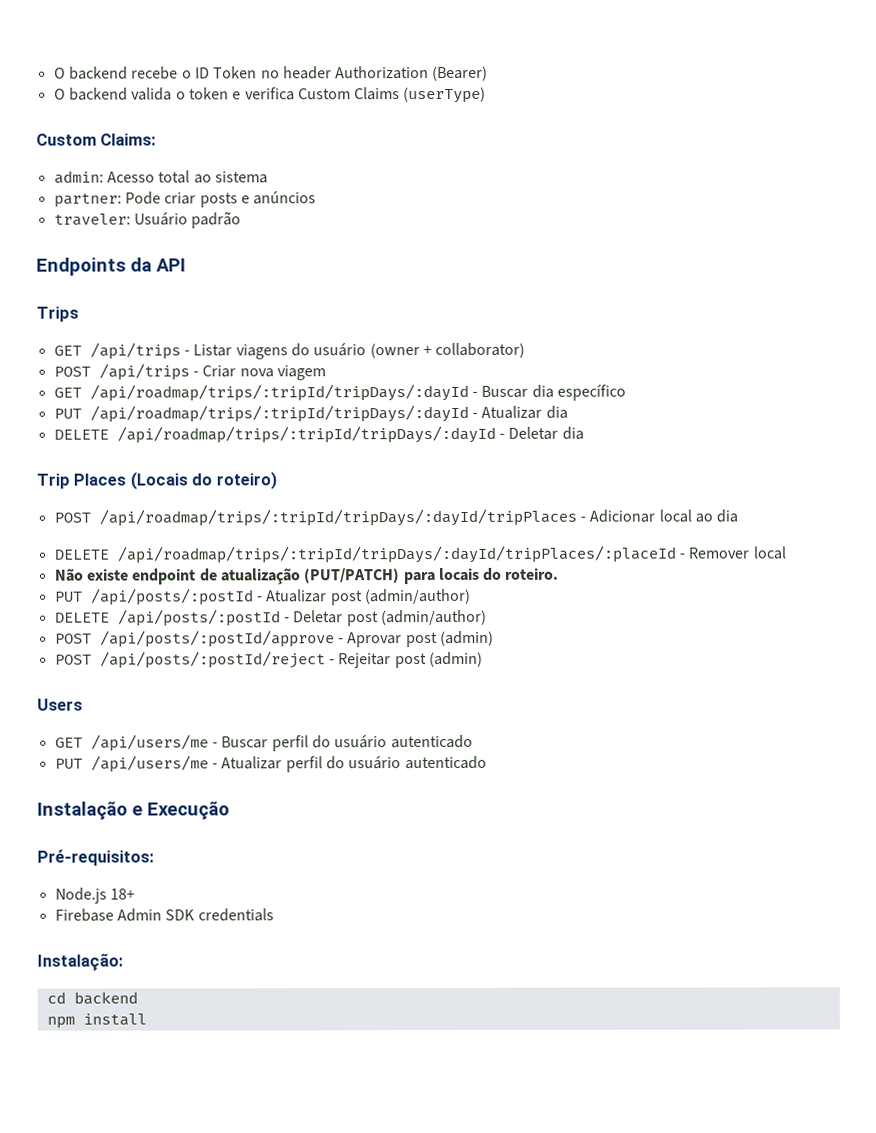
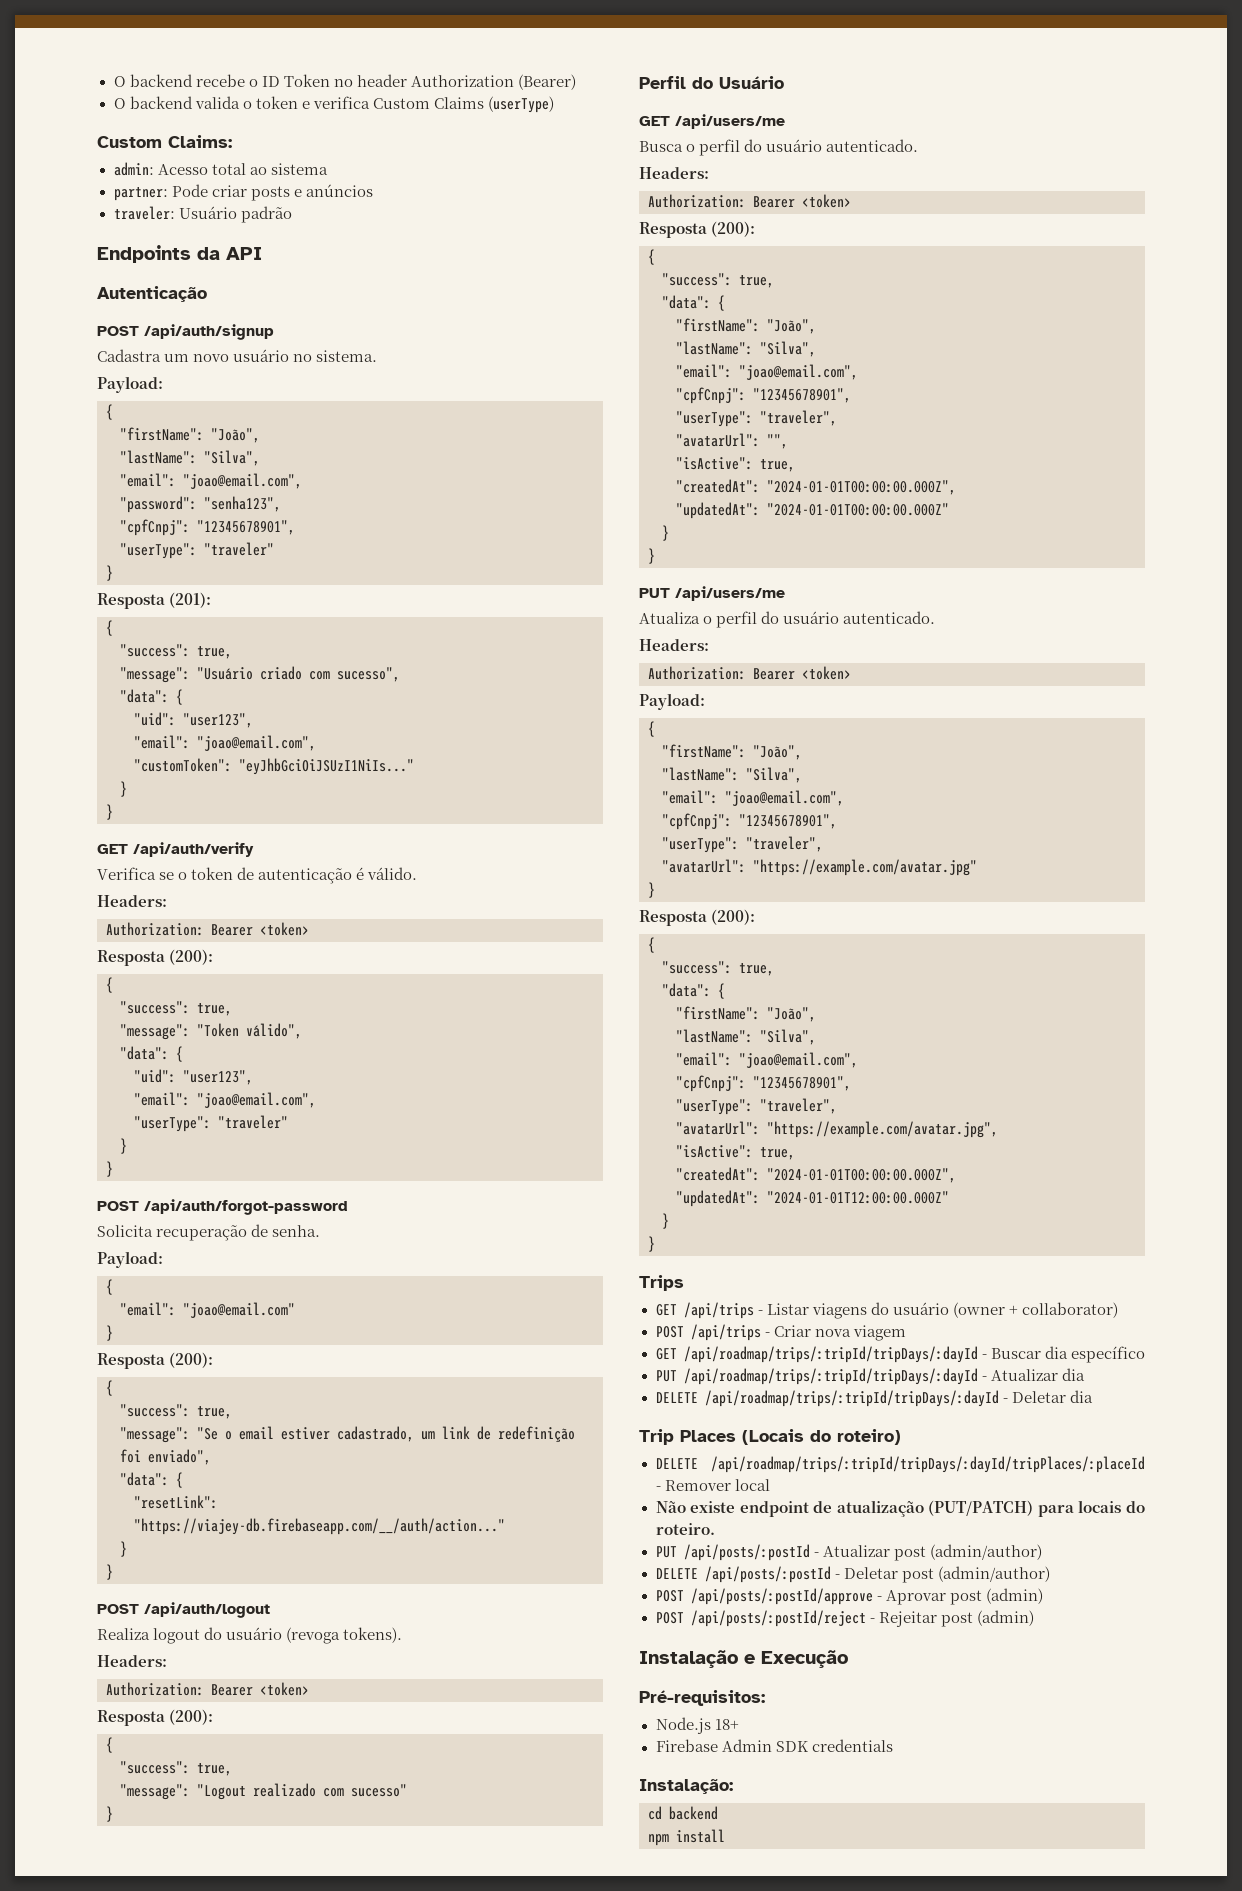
(186, 265) none -> [97,286,207,302] [97,324,274,340] [97,349,378,362] [97,376,163,393] [106,404,113,420] [120,427,260,443] [120,450,260,466] [120,473,302,489] [120,496,281,513] [120,519,295,536] [120,542,274,559] [106,565,113,581] [97,592,212,609] [106,620,113,636] [120,644,232,659] [120,666,400,683] [120,689,183,705] [134,712,253,728] [134,735,316,751] [134,758,414,775] [120,781,127,797] [106,804,113,820] [97,842,254,857] [97,867,418,884] [97,895,167,907] [106,922,309,936] [97,949,214,966] [106,977,113,993] [120,1001,232,1016] [120,1023,302,1040] [120,1046,183,1062] [134,1069,253,1085] [134,1092,316,1108] [134,1115,288,1132] [120,1138,127,1154] [106,1161,113,1177] [97,1199,348,1215] [97,1224,321,1241] [97,1251,163,1268] [106,1279,113,1295] [120,1302,295,1318] [106,1325,113,1341] [97,1352,214,1369] [106,1380,113,1396] [120,1404,232,1419] [120,1426,575,1443] [120,1449,211,1465] [120,1472,183,1488] [134,1495,218,1509] [134,1518,505,1535] [120,1541,127,1557] [106,1564,113,1580] [97,1602,270,1618] [97,1627,403,1644] [97,1655,167,1667] [106,1682,309,1696] [97,1709,214,1726] [106,1737,113,1753] [120,1761,232,1776] [120,1783,407,1800] [106,1806,113,1822] [639,76,784,89] [639,114,785,129] [639,139,919,156] [639,167,709,179] [648,194,851,208] [639,221,756,238] [648,249,655,265] [662,273,774,288] [662,295,725,311] [676,318,816,334] [676,341,816,357] [676,364,858,380] [676,387,851,404] [676,410,837,427] [676,433,788,449] [676,457,795,472] [676,479,956,495] [676,502,949,519] [662,525,669,541] [648,548,655,564] [639,586,785,601] [639,611,936,628] [639,639,709,651] [648,666,851,680] [639,693,705,710] [648,721,655,737] [662,744,802,760] [662,767,802,783] [662,790,844,806] [662,813,837,830] [662,836,823,853] [662,859,977,876] [648,882,655,898] [639,909,756,926] [648,937,655,953] [662,961,774,976] [662,983,725,999] [676,1006,816,1022] [676,1029,816,1045] [676,1052,858,1068] [676,1075,851,1092] [676,1098,837,1115] [676,1121,998,1138] [676,1145,795,1160] [676,1167,956,1183] [676,1190,949,1207] [662,1213,669,1229] [648,1236,655,1252] // Autenticação // POST /api/auth/signup // Cadastra um novo usuário no sistema. // Payload: // { // "firstName": "João", // "lastName": "Silva", // "email": "joao@email.com", // "password": "senha123", // "cpfCnpj": "12345678901", // "userType": "traveler" // } // Resposta (201): // { // "success": true, // "message": "Usuário criado com sucesso", // "data": { // "uid": "user123", // "email": "joao@email.com", // "customToken": "eyJhbGciOiJSUzI1NiIs..." // } // } // GET /api/auth/verify // Verifica se o token de autenticação é válido. // Headers: // Authorization: Bearer <token> // Resposta (200): // { // "success": true, // "message": "Token válido", // "data": { // "uid": "user123", // "email": "joao@email.com", // "userType": "traveler" // } // } // POST /api/auth/forgot-password // Solicita recuperação de senha. // Payload: // { // "email": "joao@email.com" // } // Resposta (200): // { // "success": true, // "message": "Se o email estiver cadastrado, um link de redefinição foi enviado", // "data": { // "resetLink": "https://viajey-db.firebaseapp.com/__/auth/action..." // } // } // POST /api/auth/logout // Realiza logout do usuário (revoga tokens). // Headers: // Authorization: Bearer <token> // Resposta (200): // { // "success": true, // "message": "Logout realizado com sucesso" // } // Perfil do Usuário // GET /api/users/me // Busca o perfil do usuário autenticado. // Headers: // Authorization: Bearer <token> // Resposta (200): // { // "success": true, // "data": { // "firstName": "João", // "lastName": "Silva", // "email": "joao@email.com", // "cpfCnpj": "12345678901", // "userType": "traveler", // "avatarUrl": "", // "isActive": true, // "createdAt": "2024-01-01T00:00:00.000Z", // "updatedAt": "2024-01-01T00:00:00.000Z" // } // } // PUT /api/users/me // Atualiza o perfil do usuário autenticado. // Headers: // Authorization: Bearer <token> // Payload: // { // "firstName": "João", // "lastName": "Silva", // "email": "joao@email.com", // "cpfCnpj": "12345678901", // "userType": "traveler", // "avatarUrl": "https://example.com/avatar.jpg" // } // Resposta (200): // { // "success": true, // "data": { // "firstName": "João", // "lastName": "Silva", // "email": "joao@email.com", // "cpfCnpj": "12345678901", // "userType": "traveler", // "avatarUrl": "https://example.com/avatar.jpg", // "isActive": true, // "createdAt": "2024-01-01T00:00:00.000Z", // "updatedAt": "2024-01-01T12:00:00.000Z" // } // }
[53,508,739,527] // POST /api/roadmap/trips/:tripId/tripDays/:dayId/tripPlaces - Adicionar local ao dia -> (901, 1437) none
[37,698,83,711] [54,734,473,752] [54,755,487,773] // Users // GET /api/users/me - Buscar perfil do usuário autenticado // PUT /api/users/me - Atualizar perfil do usuário autenticado -> (1034, 1618) none

